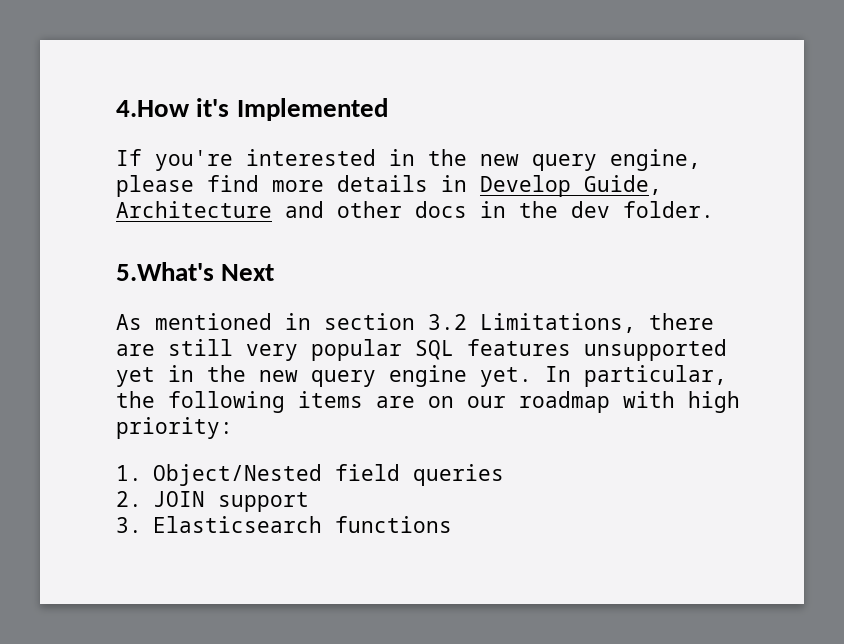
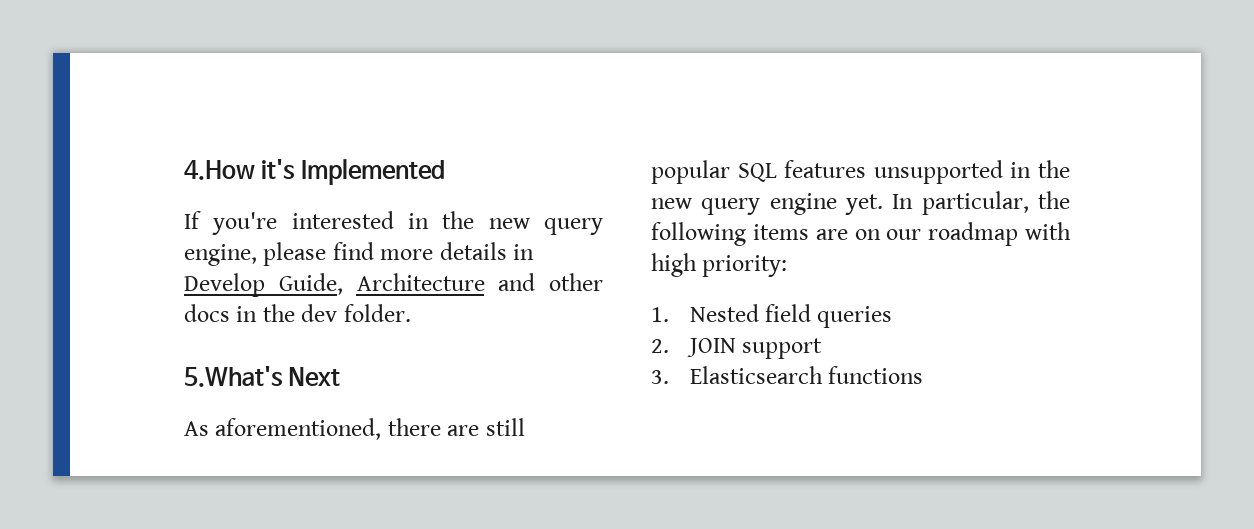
[155,313,636,333] mentioned in section 3.2 Limitations, -> [215,418,382,440] aforementioned,
[246,344,298,361] very -> (525, 427) none
[116,367,155,387] yet -> (1003, 172) none
[152,464,322,486] Object/Nested -> [689,304,759,322] Nested

